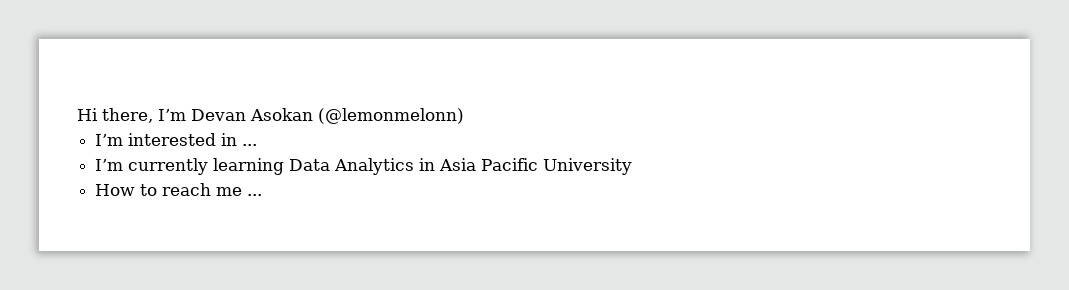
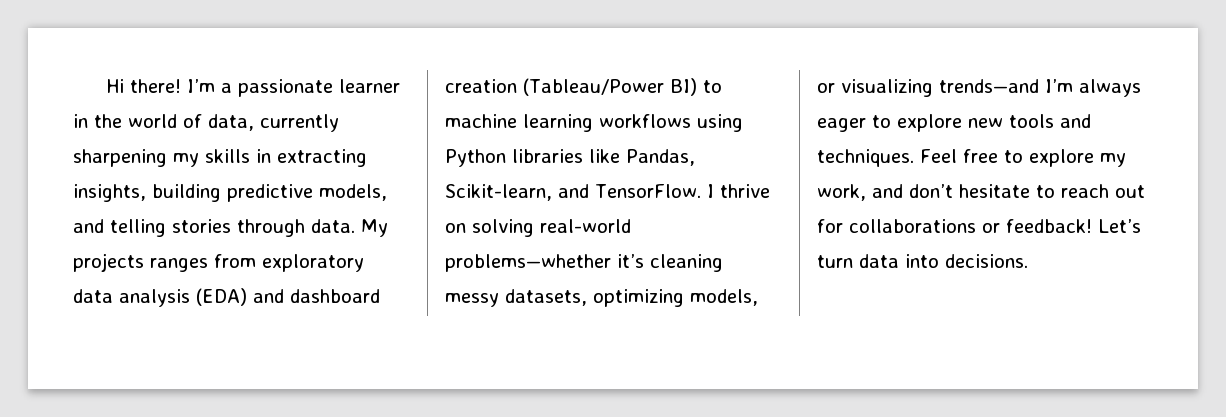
[102,108,464,124] [95,133,258,146] [95,158,633,175] [95,183,263,196] there, I’m Devan Asokan (@lemonmelonn) // I’m interested in ... // I’m currently learning Data Analytics in Asia Pacific University // How to reach me ... -> [130,79,401,97] [73,114,339,132] [73,149,367,167] [73,184,387,202] [73,219,388,237] [73,253,364,272] [73,288,380,307] [445,78,722,96] [445,114,743,132] [445,149,695,167] [445,184,770,201] [445,219,631,237] [445,254,723,272] [445,289,758,307] [817,79,1141,97] [817,114,1091,132] [817,149,1126,167] [817,184,1145,201] [817,219,1141,233] [817,254,1028,268] there! I’m a passionate learner in the world of data, currently sharpening my skills in extracting insights, building predictive models, and telling stories through data. My projects ranges from exploratory data analysis (EDA) and dashboard creation (Tableau/Power BI) to machine learning workflows using Python libraries like Pandas, Scikit-learn, and TensorFlow. I thrive on solving real-world problems—whether it’s cleaning messy datasets, optimizing models, or visualizing trends—and I’m always eager to explore new tools and techniques. Feel free to explore my work, and don’t hesitate to reach out for collaborations or feedback! Let’s turn data into decisions.

